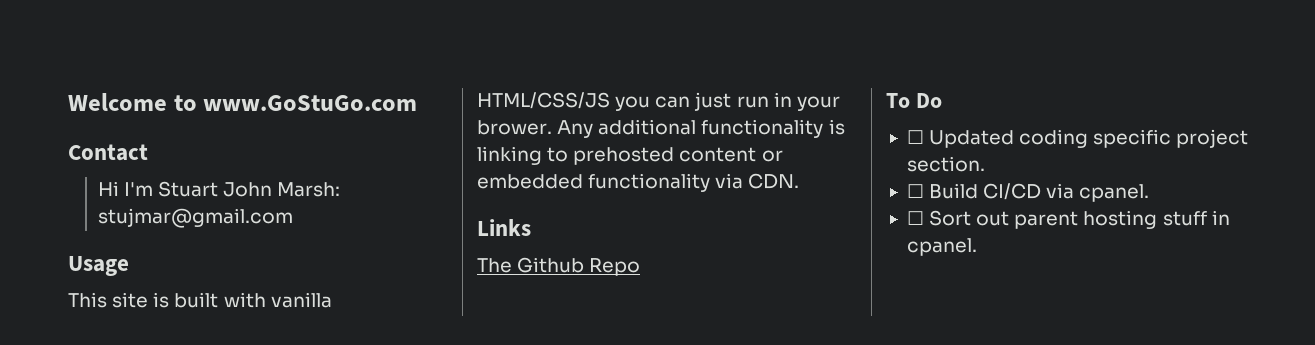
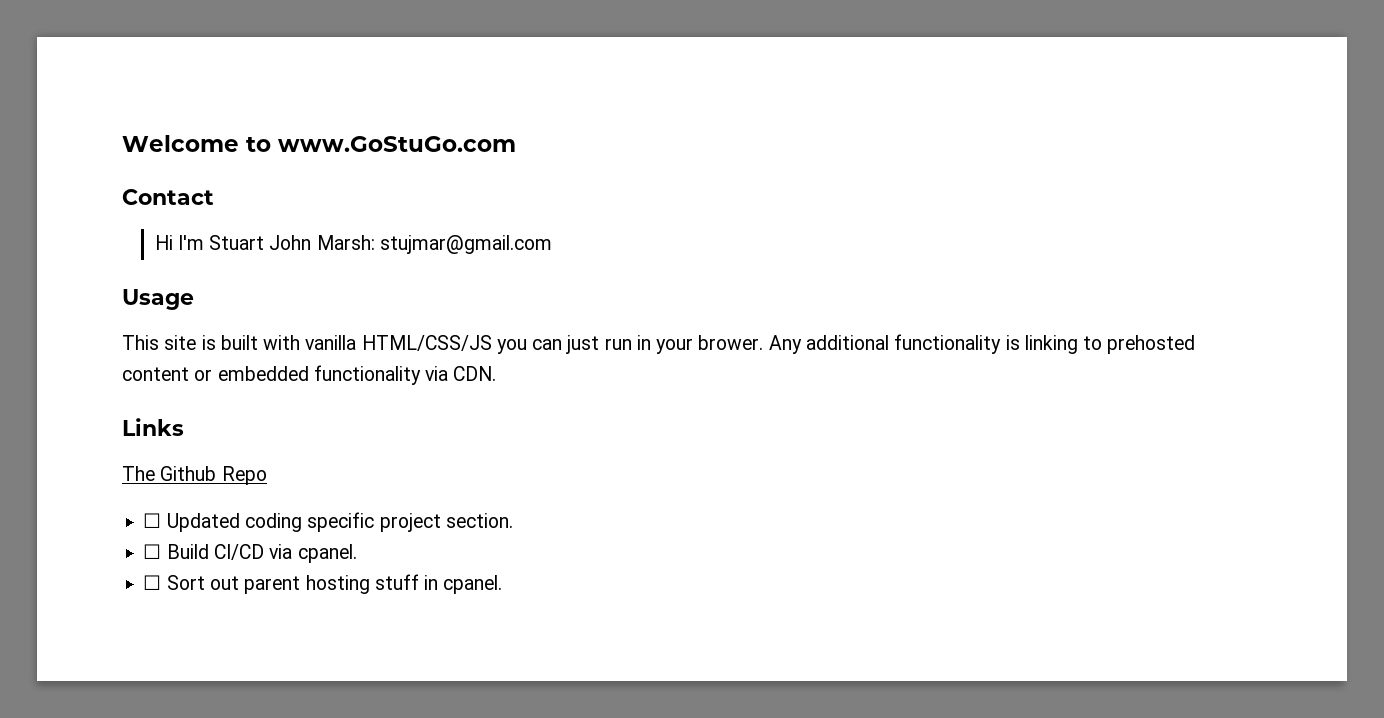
[886,93,942,108] // To Do -> (267, 475) none

